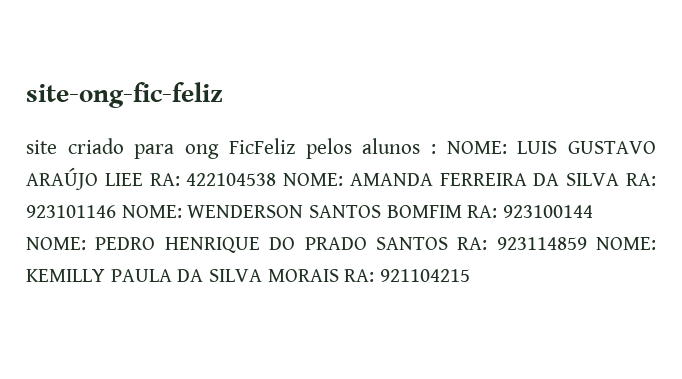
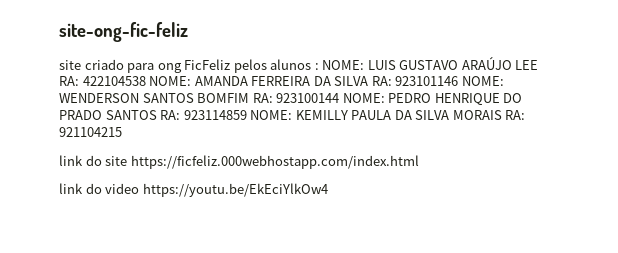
[104,173,143,186] LIEE -> [515,60,539,70] LEE
(471, 275) none -> [59,155,419,169] [59,183,328,197] // link do site https://ficfeliz.000webhostapp.com/index.html // link do video https://youtu.be/EkEciYlkOw4

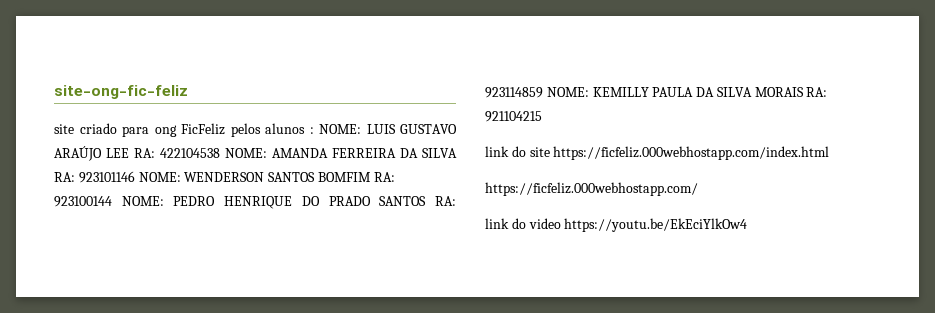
(419, 162) none -> [485,182,698,196] // https://ficfeliz.000webhostapp.com/

